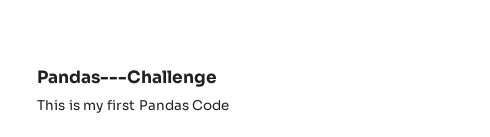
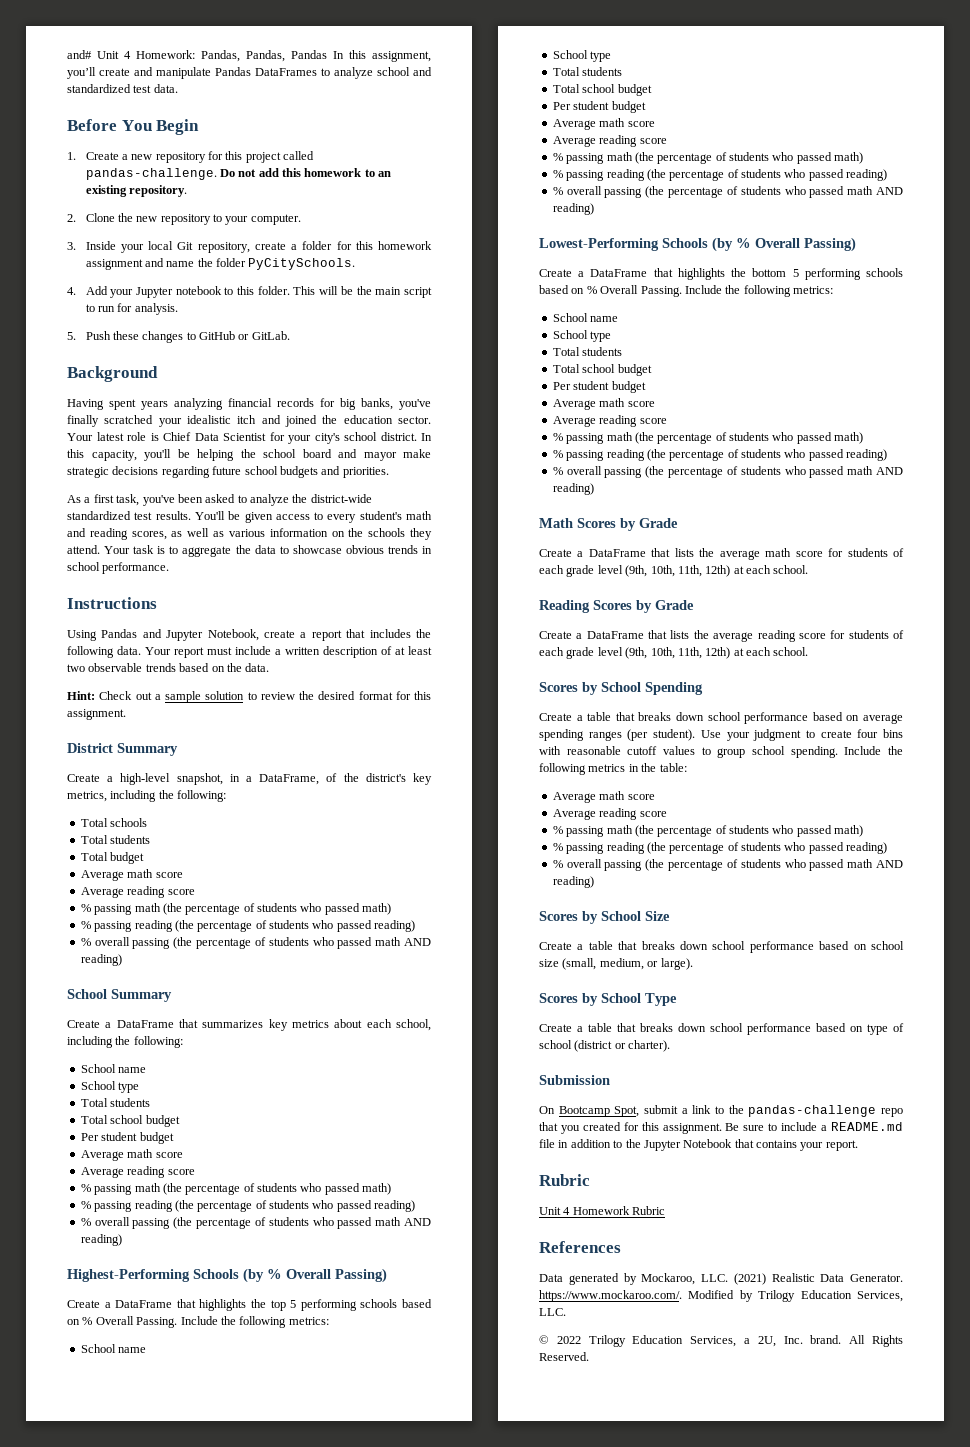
[37,70,217,87] [37,99,230,113] Pandas---Challenge // This is my first Pandas Code -> [67,50,431,62] [67,67,432,79] [67,84,178,93] [67,119,200,135] [67,151,315,163] [85,168,392,180] [85,185,187,197] [67,213,301,225] [67,241,432,253] [85,258,356,270] [67,286,432,298] [85,303,178,315] [67,331,290,343] [67,366,158,382] [67,398,431,410] [67,415,431,427] [67,432,432,444] [67,449,431,461] [67,466,389,478] [67,494,372,506] [67,511,433,523] [67,528,432,540] [67,545,432,557] [67,562,170,574] [67,597,157,609] [67,629,431,641] [67,646,432,658] [67,663,270,672] [67,691,431,703] [67,709,126,720] [67,743,178,756] [67,773,432,785] [67,790,227,802] [80,818,148,827] [80,835,151,844] [80,852,145,864] [80,869,183,881] [80,886,195,898] [80,903,392,915] [80,920,416,932] [80,937,431,949] [80,954,122,966] [67,989,172,1002] [67,1019,431,1031] [67,1036,183,1048] [80,1064,147,1073] [80,1081,140,1093] [80,1098,151,1107] [80,1115,180,1127] [80,1132,174,1144] [80,1149,183,1161] [80,1166,195,1178] [80,1183,392,1195] [80,1200,416,1212] [80,1217,431,1229] [80,1234,122,1246] [67,1268,387,1283] [67,1299,432,1311] [67,1316,329,1328] [80,1344,147,1353] [552,50,612,62] [552,67,623,76] [552,84,652,96] [552,101,646,113] [552,118,655,130] [552,135,667,147] [552,152,864,164] [552,169,888,181] [552,186,903,198] [552,203,594,215] [539,237,856,252] [539,268,903,280] [539,285,833,297] [552,313,619,322] [552,330,612,342] [552,347,623,356] [552,364,652,376] [552,381,646,393] [552,398,655,410] [552,415,667,427] [552,432,864,444] [552,449,888,461] [552,466,903,478] [552,483,594,495] [539,518,678,531] [539,548,904,560] [539,565,809,577] [539,600,694,613] [539,630,904,642] [539,647,809,659] [539,682,703,695] [539,712,903,724] [539,729,903,741] [539,746,903,758] [539,763,687,775] [552,791,655,803] [552,808,667,820] [552,825,864,837] [552,842,888,854] [552,859,903,871] [552,876,594,888] [539,911,670,924] [539,941,904,953] [539,958,693,970] [539,993,677,1006] [539,1023,904,1035] [539,1040,671,1052] [539,1075,610,1085] [539,1105,903,1117] [539,1122,903,1134] [539,1139,858,1151] [539,1174,590,1186] [539,1206,666,1215] [539,1241,621,1253] [539,1273,903,1285] [539,1290,903,1302] [539,1308,566,1316] [539,1335,903,1347] [539,1352,589,1361] and# Unit 4 Homework: Pandas, Pandas, Pandas In this assignment, you’ll create and manipulate Pandas DataFrames to analyze school and standardized test data. // Before You Begin // 1. Create a new repository for this project called pandas-challenge. Do not add this homework to an existing repository. // 2. Clone the new repository to your computer. // 3. Inside your local Git repository, create a folder for this homework assignment and name the folder PyCitySchools. // 4. Add your Jupyter notebook to this folder. This will be the main script to run for analysis. // 5. Push these changes to GitHub or GitLab. // Background // Having spent years analyzing financial records for big banks, you've finally scratched your idealistic itch and joined the education sector. Your latest role is Chief Data Scientist for your city's school district. In this capacity, you'll be helping the school board and mayor make strategic decisions regarding future school budgets and priorities. // As a first task, you've been asked to analyze the district-wide standardized test results. You'll be given access to every student's math and reading scores, as well as various information on the schools they attend. Your task is to aggregate the data to showcase obvious trends in school performance. // Instructions // Using Pandas and Jupyter Notebook, create a report that includes the following data. Your report must include a written description of at least two observable trends based on the data. // Hint: Check out a sample solution to review the desired format for this assignment. // District Summary // Create a high-level snapshot, in a DataFrame, of the district's key metrics, including the following: // Total schools // Total students // Total budget // Average math score // Average reading score // % passing math (the percentage of students who passed math) // % passing reading (the percentage of students who passed reading) // % overall passing (the percentage of students who passed math AND reading) // School Summary // Create a DataFrame that summarizes key metrics about each school, including the following: // School name // School type // Total students // Total school budget // Per student budget // Average math score // Average reading score // % passing math (the percentage of students who passed math) // % passing reading (the percentage of students who passed reading) // % overall passing (the percentage of students who passed math AND reading) // Highest-Performing Schools (by % Overall Passing) // Create a DataFrame that highlights the top 5 performing schools based on % Overall Passing. Include the following metrics: // School name // School type // Total students // Total school budget // Per student budget // Average math score // Average reading score // % passing math (the percentage of students who passed math) // % passing reading (the percentage of students who passed reading) // % overall passing (the percentage of students who passed math AND reading) // Lowest-Performing Schools (by % Overall Passing) // Create a DataFrame that highlights the bottom 5 performing schools based on % Overall Passing. Include the following metrics: // School name // School type // Total students // Total school budget // Per student budget // Average math score // Average reading score // % passing math (the percentage of students who passed math) // % passing reading (the percentage of students who passed reading) // % overall passing (the percentage of students who passed math AND reading) // Math Scores by Grade // Create a DataFrame that lists the average math score for students of each grade level (9th, 10th, 11th, 12th) at each school. // Reading Scores by Grade // Create a DataFrame that lists the average reading score for students of each grade level (9th, 10th, 11th, 12th) at each school. // Scores by School Spending // Create a table that breaks down school performance based on average spending ranges (per student). Use your judgment to create four bins with reasonable cutoff values to group school spending. Include the following metrics in the table: // Average math score // Average reading score // % passing math (the percentage of students who passed math) // % passing reading (the percentage of students who passed reading) // % overall passing (the percentage of students who passed math AND reading) // Scores by School Size // Create a table that breaks down school performance based on school size (small, medium, or large). // Scores by School Type // Create a table that breaks down school performance based on type of school (district or charter). // Submission // On Bootcamp Spot, submit a link to the pandas-challenge repo that you created for this assignment. Be sure to include a README.md file in addition to the Jupyter Notebook that contains your report. // Rubric // Unit 4 Homework Rubric // References // Data generated by Mockaroo, LLC. (2021) Realistic Data Generator. https://www.mockaroo.com/. Modified by Trilogy Education Services, LLC. // © 2022 Trilogy Education Services, a 2U, Inc. brand. All Rights Reserved.

